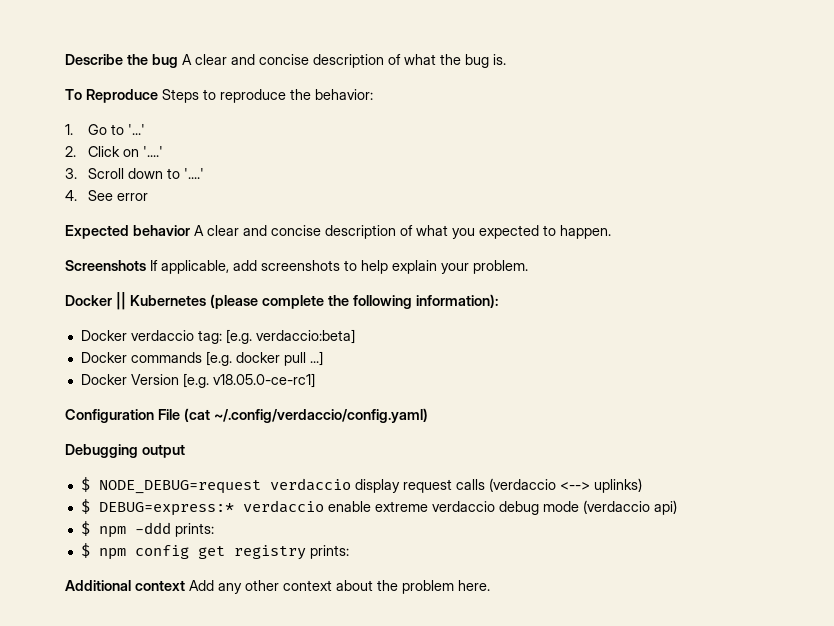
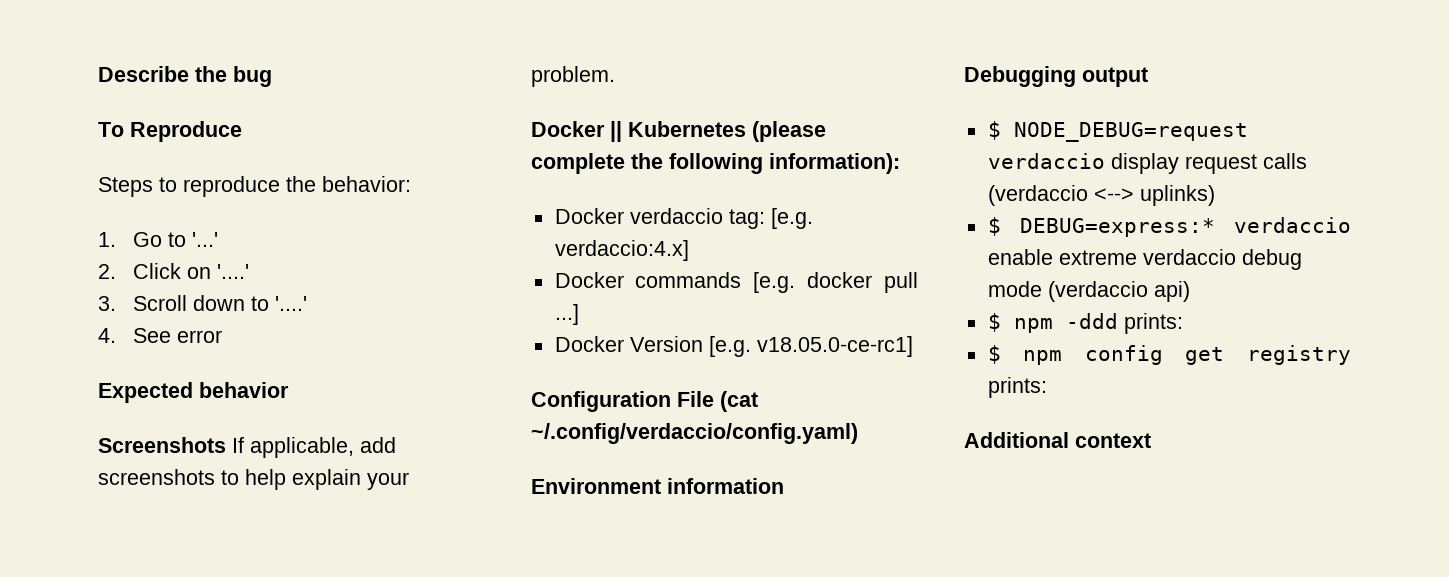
[182,54,506,68] A clear and concise description of what the bug is. -> (272, 76) none
(158, 96) none -> (242, 131) //
[194,225,611,239] A clear and concise description of what you expected to happen. -> (289, 390) none
[255,329,355,344] verdaccio:beta] -> [554,240,689,261] verdaccio:4.x]
(428, 415) none -> [531,478,784,494] // Environment information
[189,580,490,594] Add any other context about the problem here. -> (1151, 440) none

